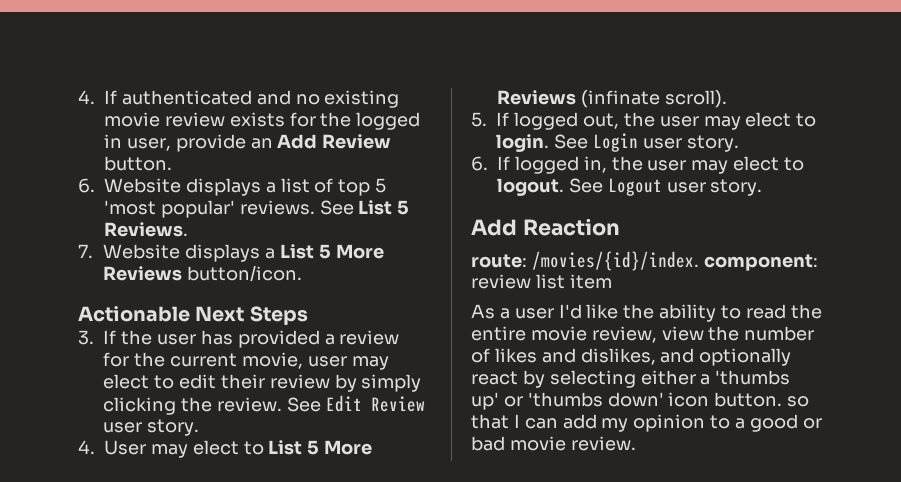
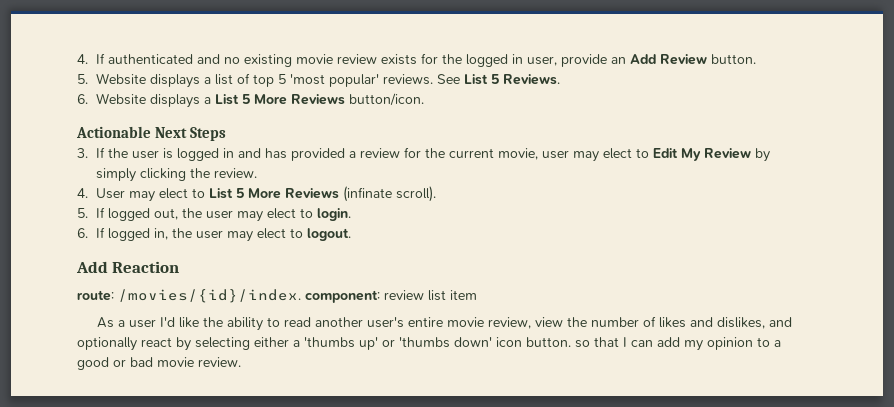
[78,178,95,193] 6. -> [77,74,88,84] 5.
[78,244,93,258] 7. -> [77,94,88,104] 6.
(197, 339) none -> [163,148,262,161] is logged in and
[179,374,330,389] edit their review -> [653,148,752,161] Edit My Review
[286,395,425,412] [103,419,200,436] See Edit Review user story. -> (258, 173) none
[554,133,739,152] See Login user story. -> (352, 214) none
[568,178,763,196] See Logout user story. -> (352, 234) none
[790,304,822,319] the -> [314,317,404,328] another user's

